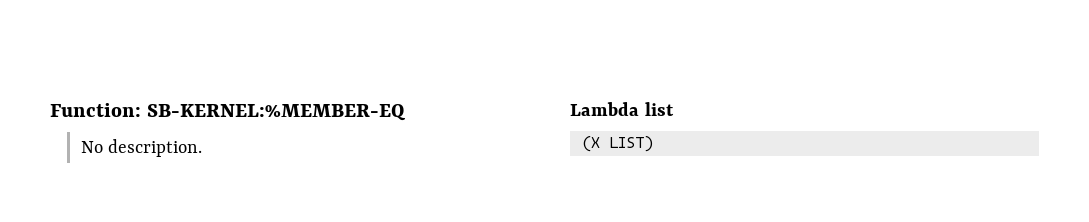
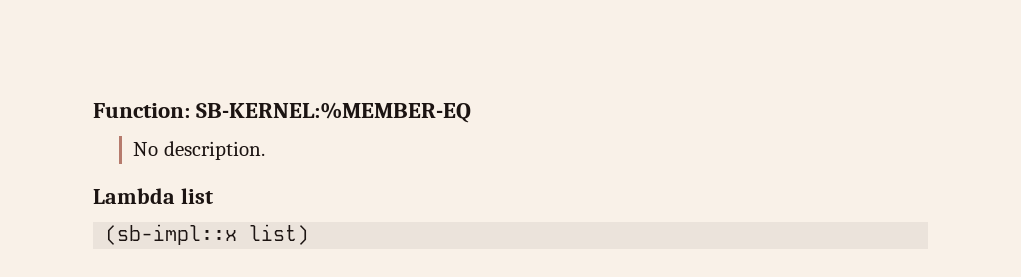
[581,136,653,152] (X LIST) -> [105,224,310,245] (sb-impl::x list)

